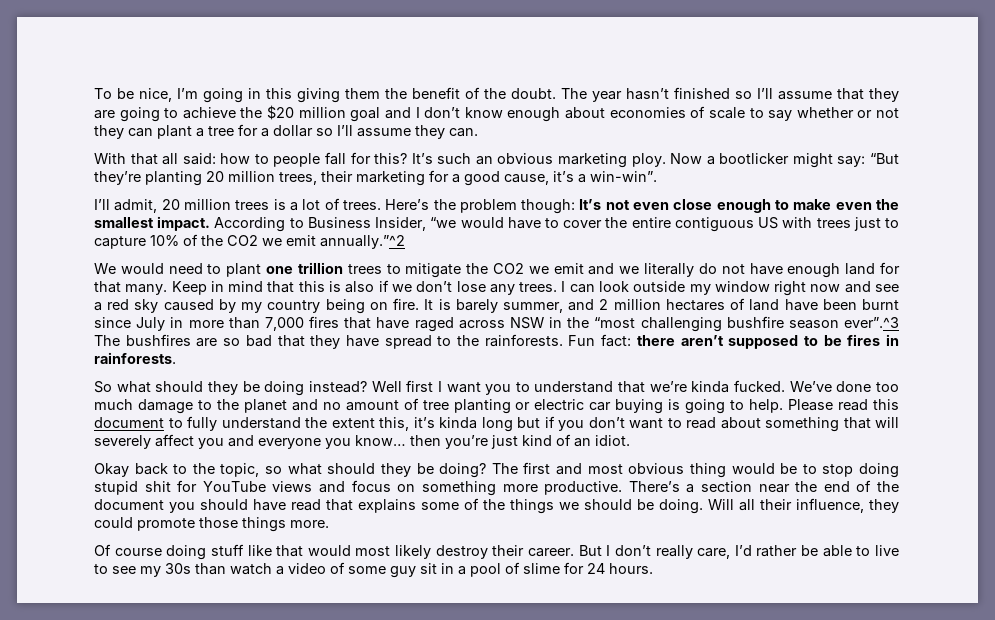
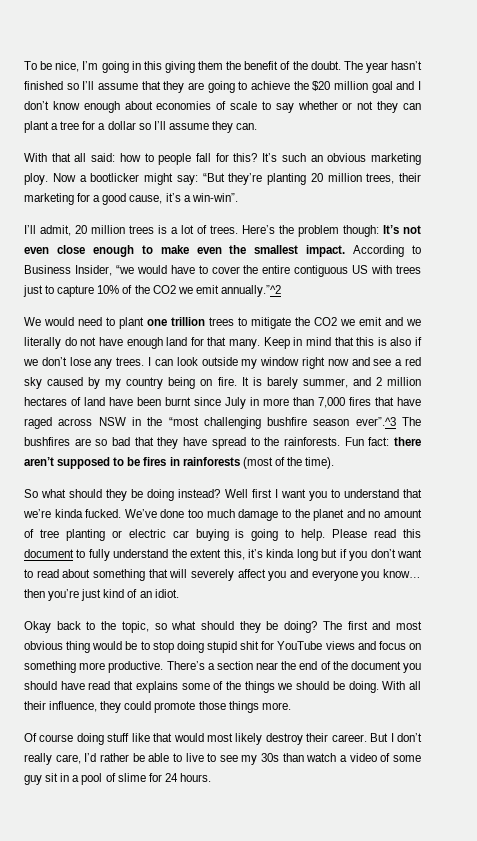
[94,352,176,364] rainforests. -> [182,457,335,469] rainforests (most of the time).
[708,499,734,510] Will -> [382,681,406,690] With

